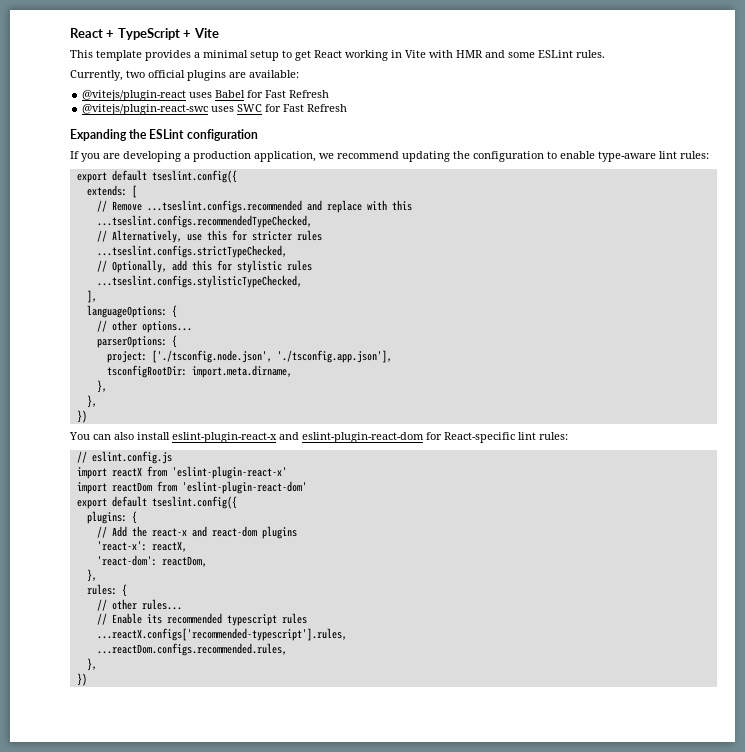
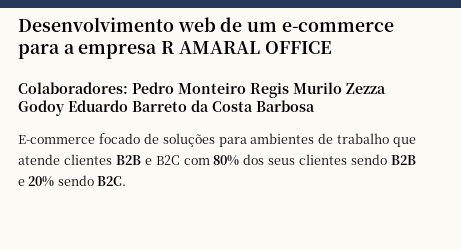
[70,28,219,40] [70,50,605,61] [70,70,299,81] [82,90,330,101] [82,104,348,115] [70,129,258,141] [70,151,709,162] [76,170,237,183] [86,185,137,198] [96,200,412,213] [96,215,312,228] [96,230,322,243] [96,245,287,258] [96,260,312,273] [96,275,302,288] [86,290,97,303] [86,305,177,318] [96,320,192,333] [96,335,177,348] [106,350,392,363] [106,365,292,378] [96,380,107,393] [86,395,97,408] [76,410,87,423] [69,432,568,443] [76,451,172,464] [76,466,287,479] [76,481,307,494] [76,496,237,509] [86,511,137,524] [96,526,297,539] [96,541,187,552] [96,555,207,567] [86,569,97,582] [86,584,127,597] [96,599,182,611] [96,613,307,626] [96,628,347,641] [96,643,287,656] [86,658,97,671] [76,673,87,686] React + TypeScript + Vite // This template provides a minimal setup to get React working in Vite with HMR and some ESLint rules. // Currently, two official plugins are available: // @vitejs/plugin-react uses Babel for Fast Refresh // @vitejs/plugin-react-swc uses SWC for Fast Refresh // Expanding the ESLint configuration // If you are developing a production application, we recommend updating the configuration to enable type-aware lint rules: // export default tseslint.config({ // extends: [ // // Remove ...tseslint.configs.recommended and replace with this // ...tseslint.configs.recommendedTypeChecked, // // Alternatively, use this for stricter rules // ...tseslint.configs.strictTypeChecked, // // Optionally, add this for stylistic rules // ...tseslint.configs.stylisticTypeChecked, // ], // languageOptions: { // // other options... // parserOptions: { // project: ['./tsconfig.node.json', './tsconfig.app.json'], // tsconfigRootDir: import.meta.dirname, // }, // }, // }) // You can also install eslint-plugin-react-x and eslint-plugin-react-dom for React-specific lint rules: // // eslint.config.js // import reactX from 'eslint-plugin-react-x' // import reactDom from 'eslint-plugin-react-dom' // export default tseslint.config({ // plugins: { // // Add the react-x and react-dom plugins // 'react-x': reactX, // 'react-dom': reactDom, // }, // rules: { // // other rules... // // Enable its recommended typescript rules // ...reactX.configs['recommended-typescript'].rules, // ...reactDom.configs.recommended.rules, // }, // }) -> [18,17,394,32] [18,41,332,59] [18,82,386,98] [18,100,315,116] [18,133,416,147] [18,154,417,166] [18,175,127,187] Desenvolvimento web de um e-commerce para a empresa R AMARAL OFFICE // Colaboradores: Pedro Monteiro Regis Murilo Zezza Godoy Eduardo Barreto da Costa Barbosa // E-commerce focado de soluções para ambientes de trabalho que atende clientes B2B e B2C com 80% dos seus clientes sendo B2B e 20% sendo B2C.

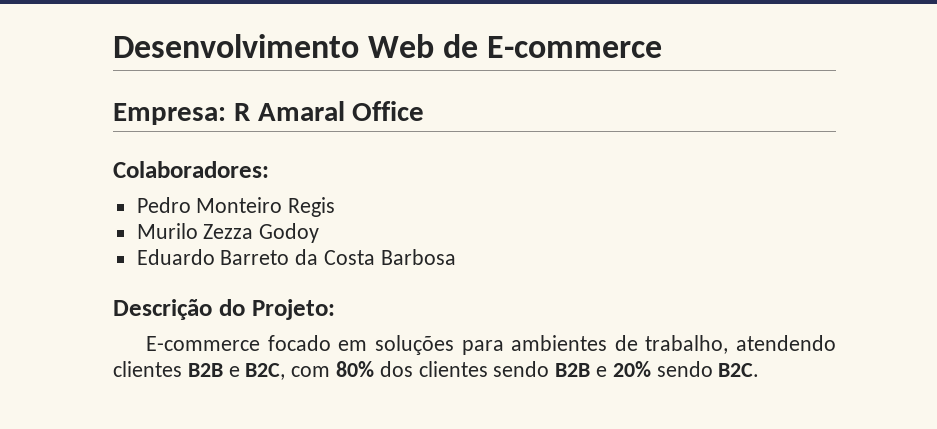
[177,17,394,32] [18,41,332,59] web de um e-commerce para a empresa R AMARAL OFFICE -> [368,34,663,58] [113,101,425,125] Web de E-commerce // Empresa: R Amaral Office
(128, 88) none -> (269, 169) //
(289, 90) none -> (336, 207) //
(65, 108) none -> (320, 233) //
(315, 106) none -> [113,299,335,320] // Descrição do Projeto:
[143,133,159,144] de -> [338,340,368,351] em
[337,133,416,147] [18,154,60,165] trabalho que atende -> [645,335,836,354] trabalho, atendendo
[155,155,180,165] B2C -> [245,363,286,380] B2C,
[268,158,296,165] seus -> (413, 369) none

